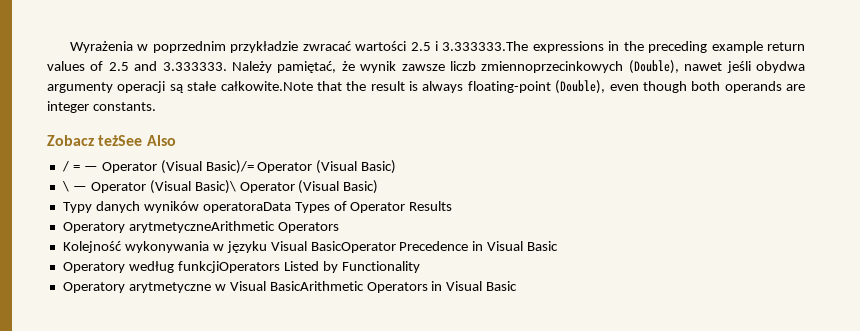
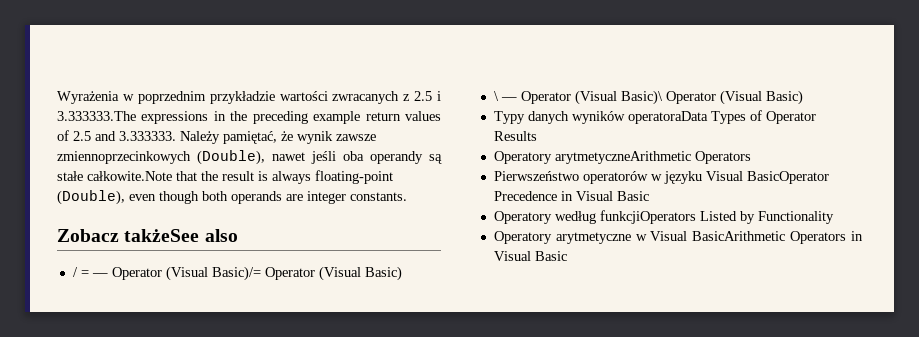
[302,41,407,51] zwracać wartości -> [279,91,411,104] wartości zwracanych z
[449,61,476,71] liczb -> (376, 137) none
[755,61,805,73] [47,81,166,93] obydwa argumenty operacji -> [343,151,423,164] oba operandy
[98,135,176,146] teżSee Also -> [124,229,238,242] takżeSee also
[62,241,209,253] Kolejność wykonywania -> [493,171,648,184] Pierwszeństwo operatorów

